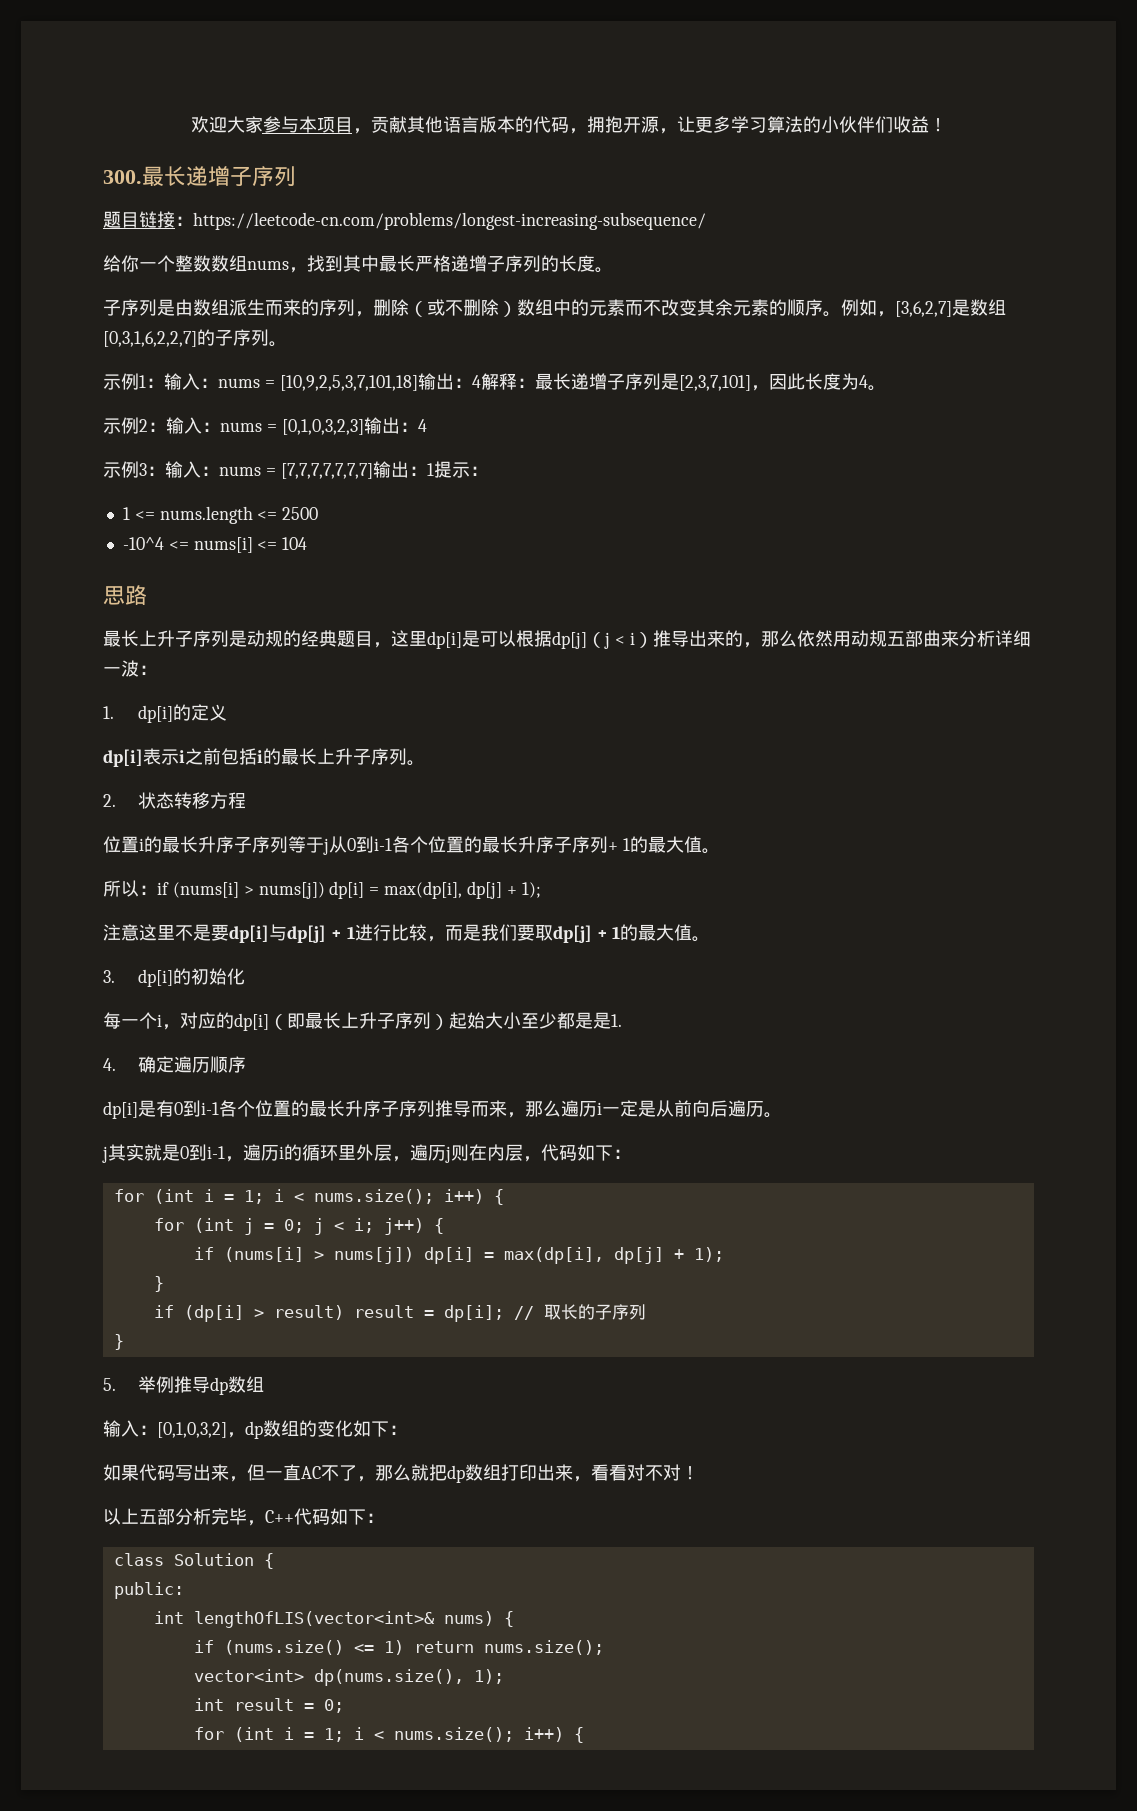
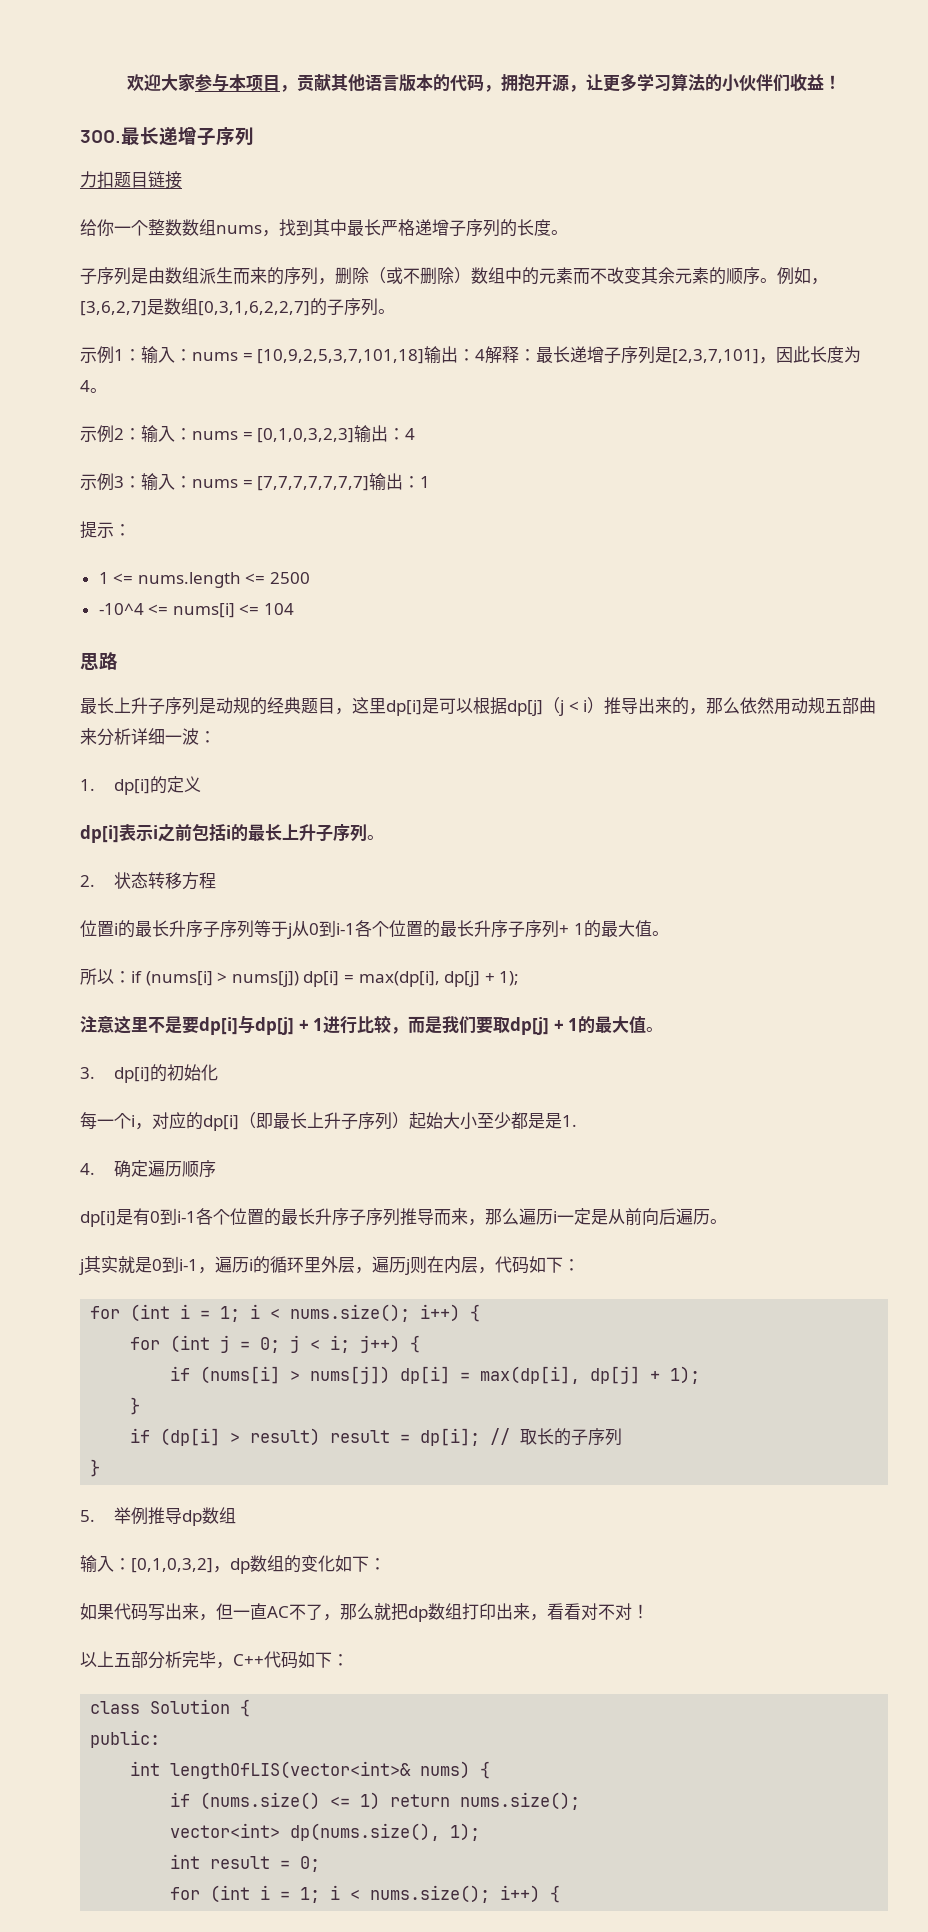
(296, 176) none -> [80,171,114,189] 力扣
[175,212,706,230] ：https://leetcode-cn.com/problems/longest-increasing-subsequence/ -> (182, 180) none
(434, 469) none -> (431, 482) //

